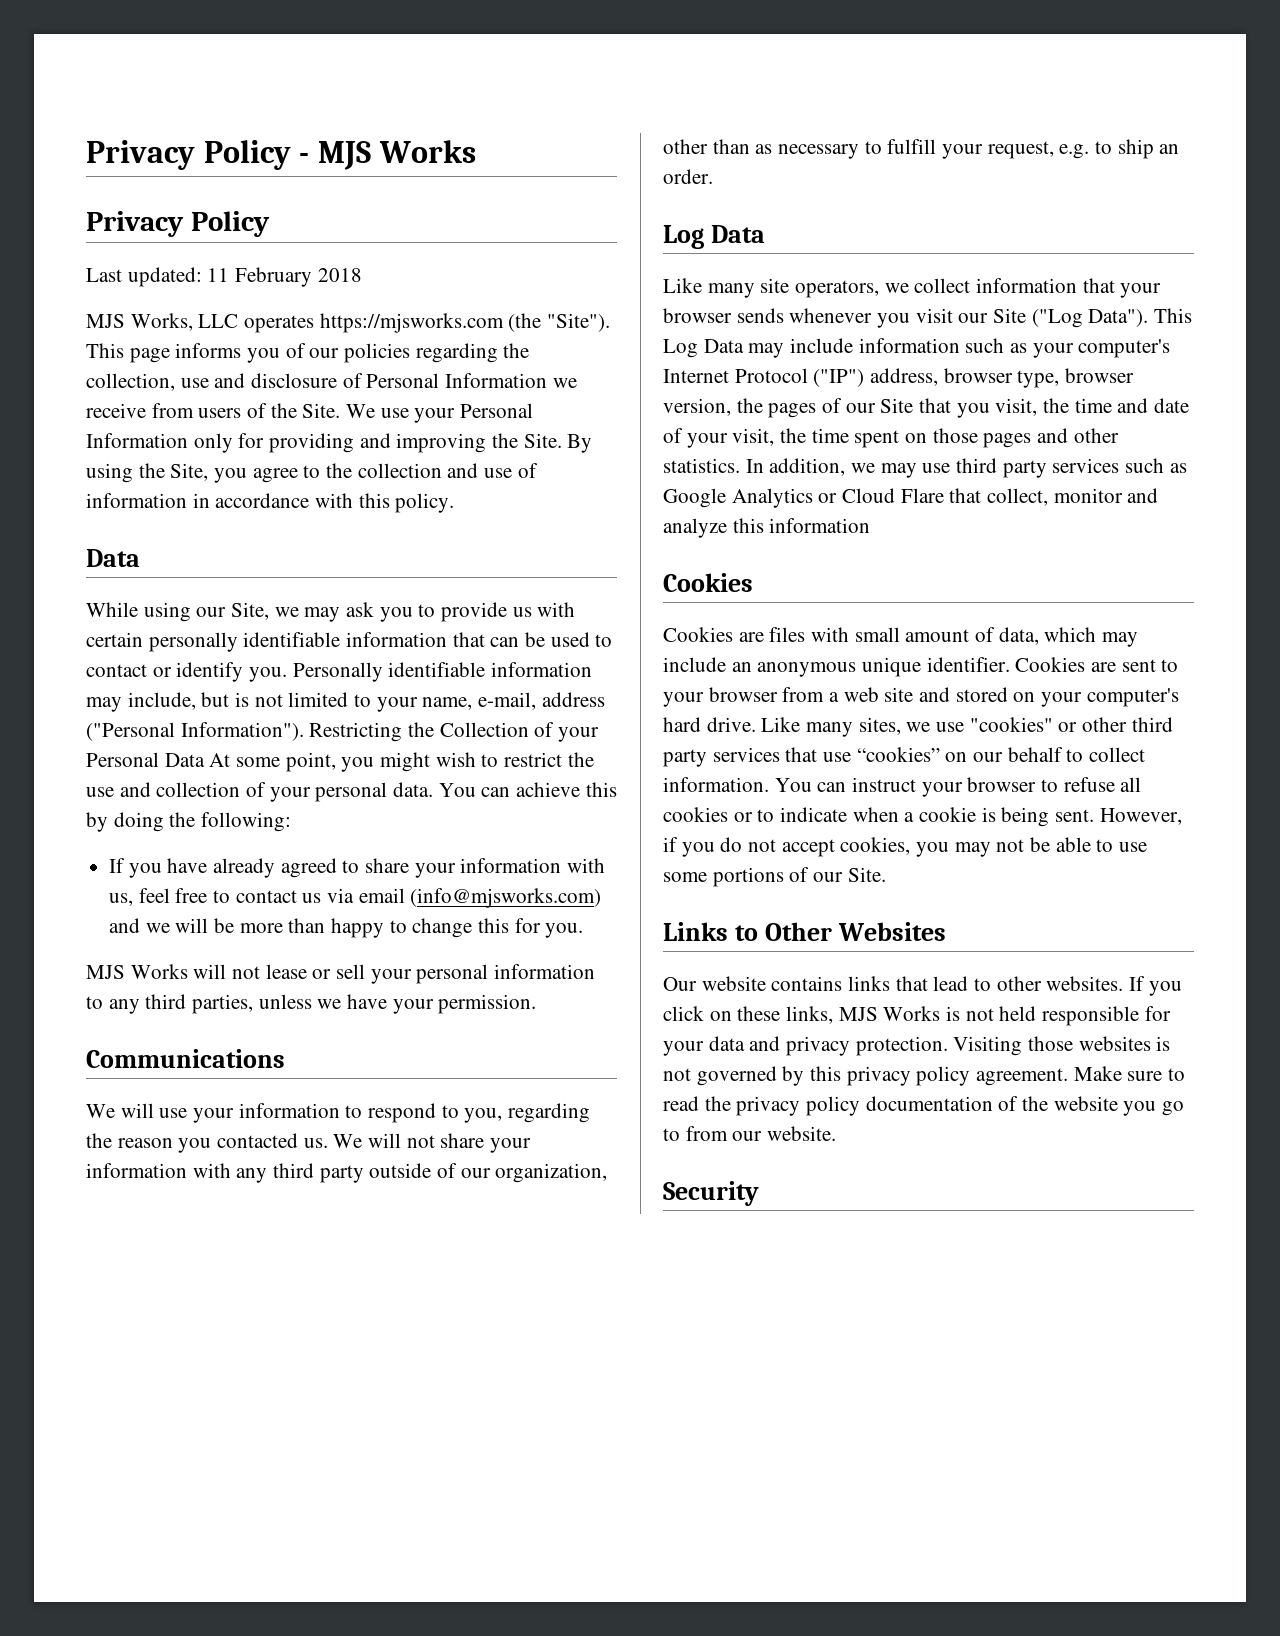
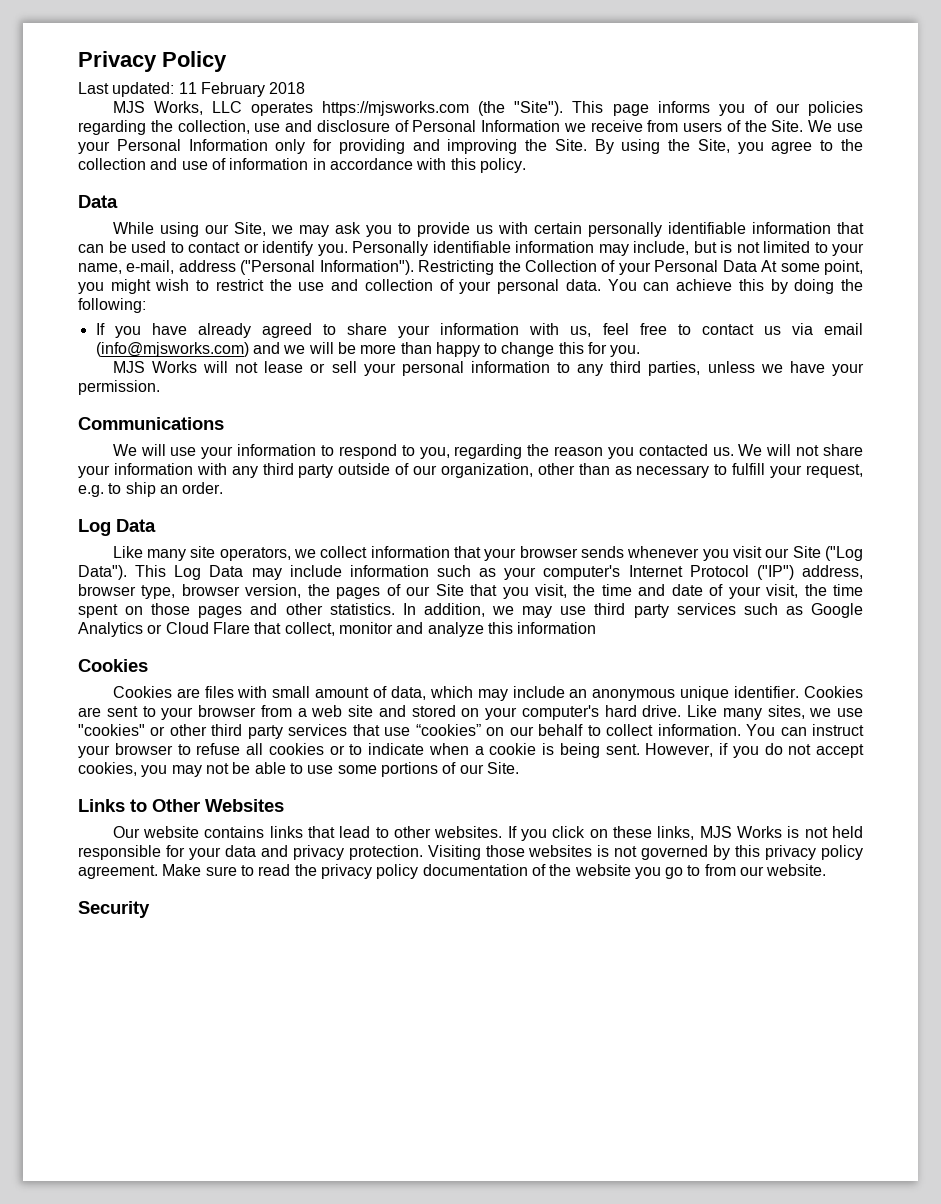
[86,140,476,170] [86,211,270,237] Privacy Policy - MJS Works // Privacy Policy -> [78,51,227,72] Privacy Policy

